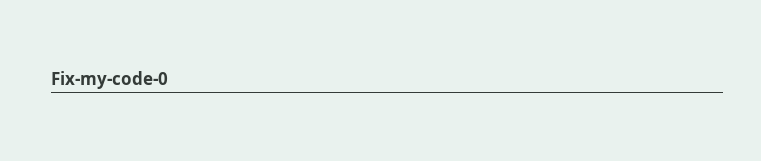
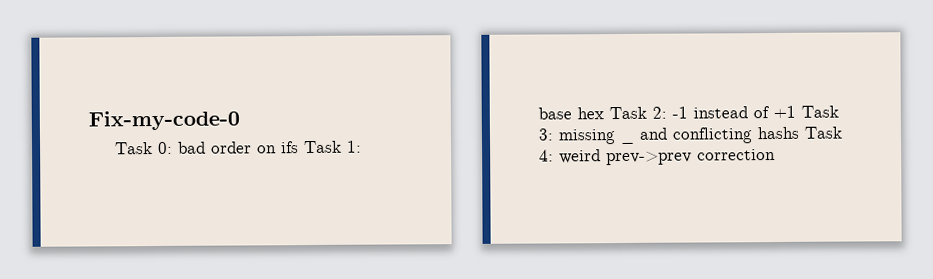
(168, 80) none -> [114,140,362,155] [538,105,839,120] [538,126,843,145] [539,149,776,166] // Task 0: bad order on ifs Task 1: base hex Task 2: -1 instead of +1 Task 3: missing _ and conflicting hashs Task 4: weird prev->prev correction

